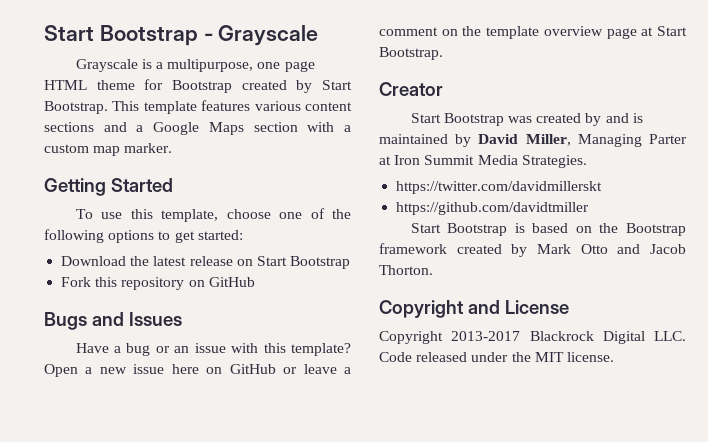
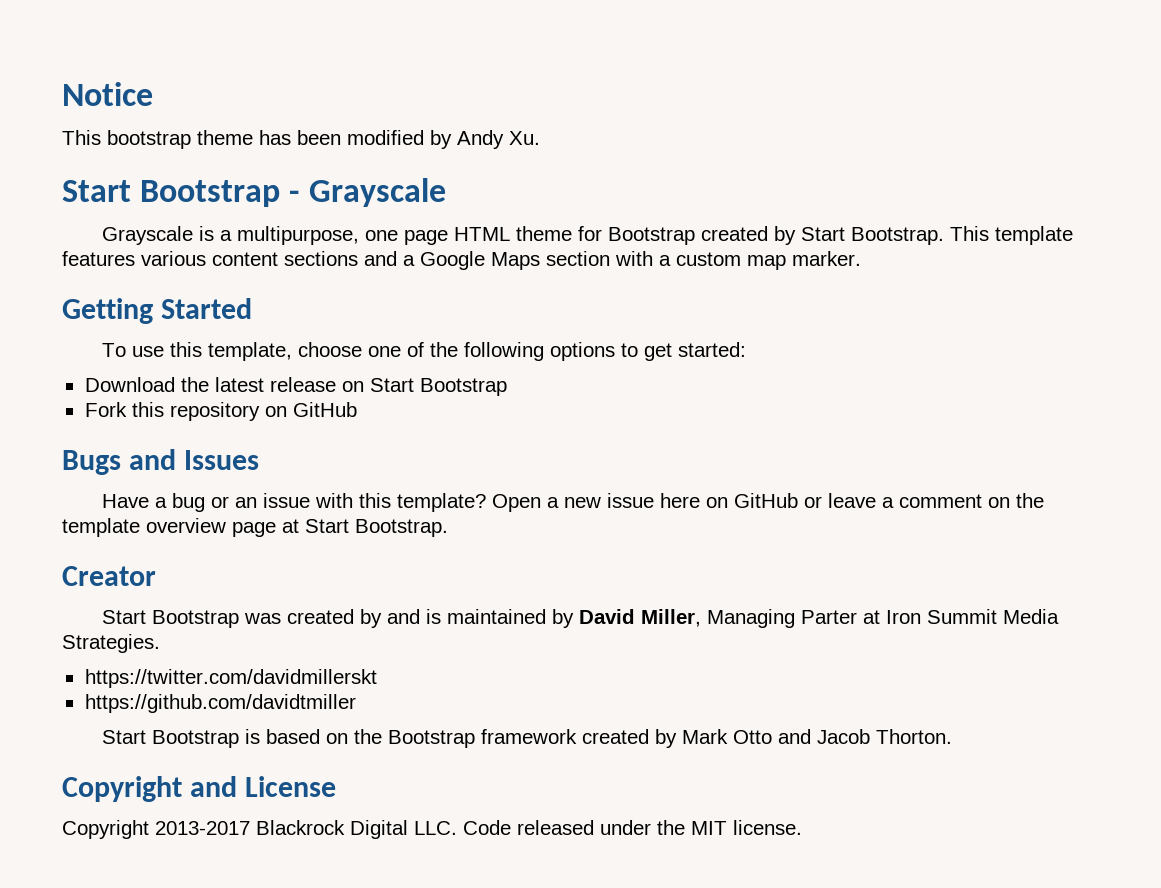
(44, 33) none -> [62,82,153,106] [62,130,540,149] Notice // This bootstrap theme has been modified by Andy Xu. //

